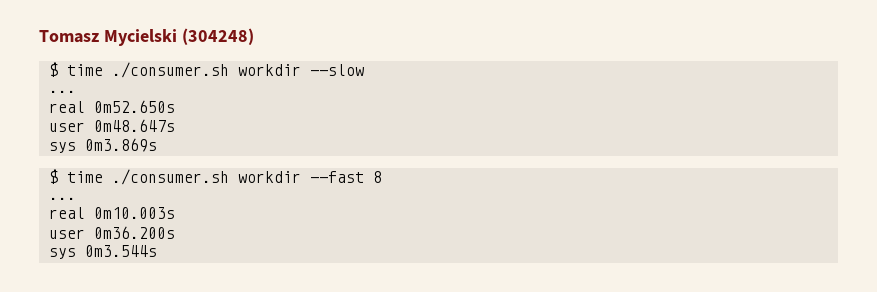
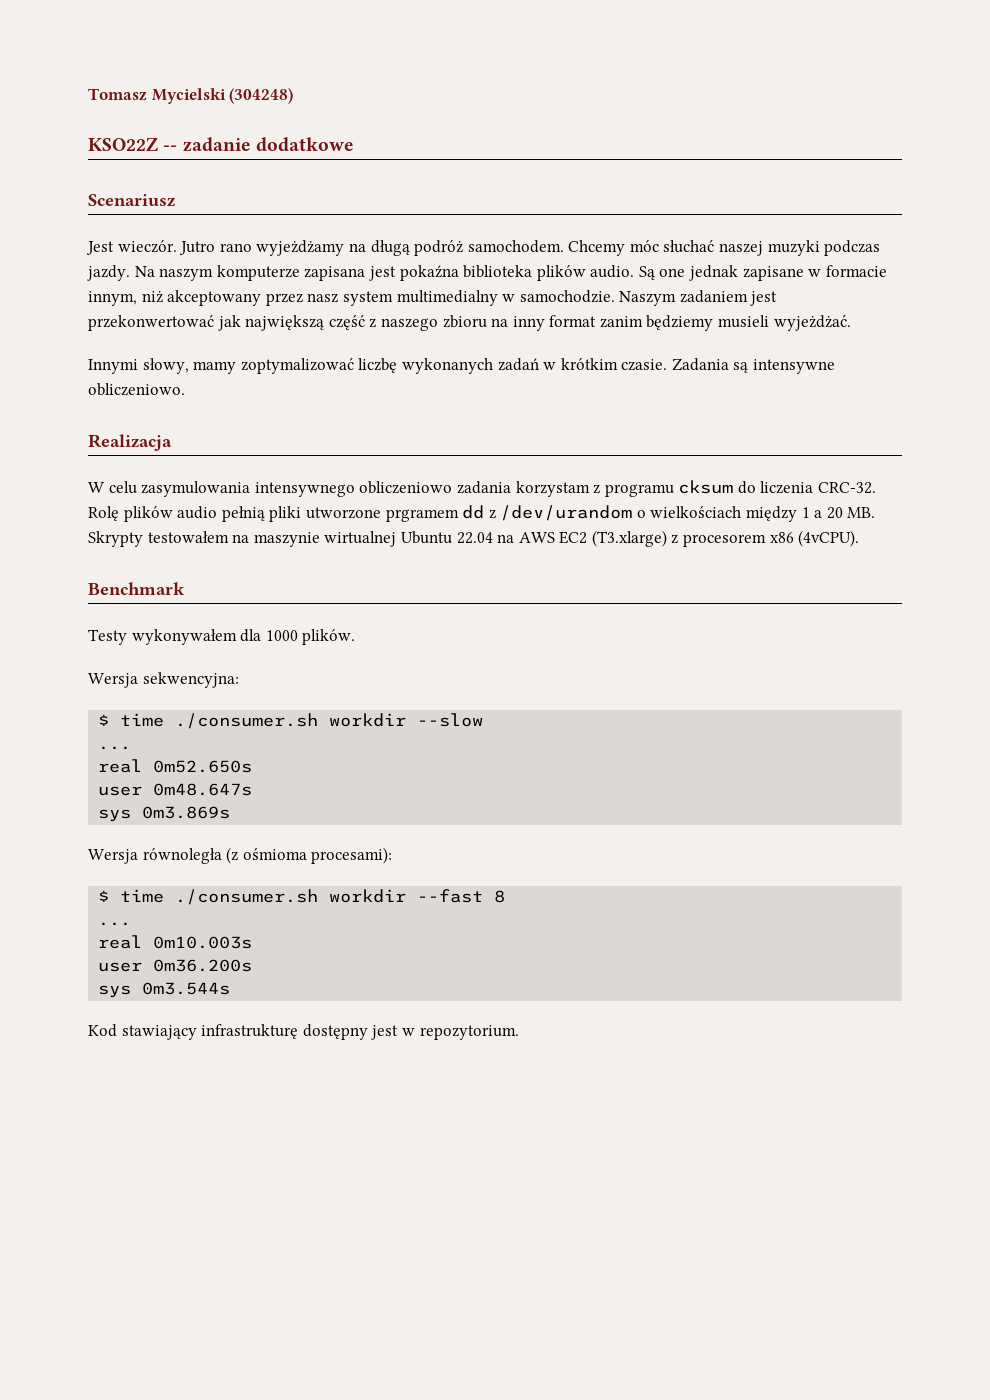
(254, 36) none -> [88,137,354,152] [88,194,175,207] [86,240,881,256] [87,265,887,281] [88,290,778,306] [88,315,851,331] [88,358,836,374] [88,383,185,396] [88,434,172,451] [88,480,877,497] [88,505,876,522] [88,530,860,547] [88,582,185,595] [88,629,356,645] [88,672,239,688] // KSO22Z -- zadanie dodatkowe // Scenariusz // Jest wieczór. Jutro rano wyjeżdżamy na długą podróż samochodem. Chcemy móc słuchać naszej muzyki podczas jazdy. Na naszym komputerze zapisana jest pokaźna biblioteka plików audio. Są one jednak zapisane w formacie innym, niż akceptowany przez nasz system multimedialny w samochodzie. Naszym zadaniem jest przekonwertować jak największą część z naszego zbioru na inny format zanim będziemy musieli wyjeżdżać. // Innymi słowy, mamy zoptymalizować liczbę wykonanych zadań w krótkim czasie. Zadania są intensywne obliczeniowo. // Realizacja // W celu zasymulowania intensywnego obliczeniowo zadania korzystam z programu cksum do liczenia CRC-32. Rolę plików audio pełnią pliki utworzone prgramem dd z /dev/urandom o wielkościach między 1 a 20 MB. Skrypty testowałem na maszynie wirtualnej Ubuntu 22.04 na AWS EC2 (T3.xlarge) z procesorem x86 (4vCPU). // Benchmark // Testy wykonywałem dla 1000 plików. // Wersja sekwencyjna:
(157, 145) none -> [88,847,393,864] // Wersja równoległa (z ośmioma procesami):
(157, 251) none -> [88,1024,519,1040] // Kod stawiający infrastrukturę dostępny jest w repozytorium.

